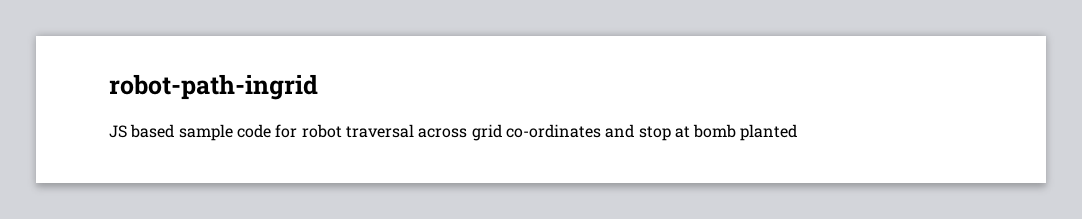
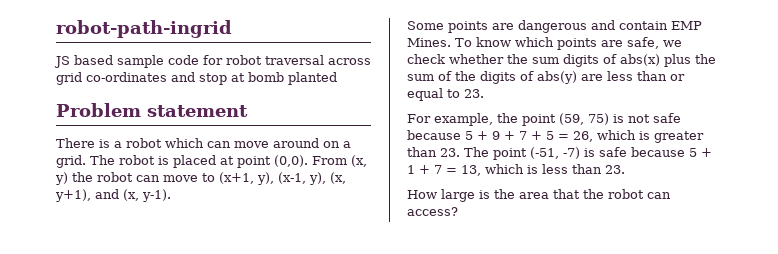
(798, 132) none -> [56,103,248,117] [56,138,351,148] [56,155,367,168] [55,172,346,185] [55,189,171,202] [407,20,702,33] [407,37,682,50] [407,54,716,67] [407,71,685,84] [407,88,484,101] [407,113,681,126] [407,130,704,143] [407,147,712,160] [407,164,625,176] [407,189,671,202] [407,207,458,216] // Problem statement // There is a robot which can move around on a grid. The robot is placed at point (0,0). From (x, y) the robot can move to (x+1, y), (x-1, y), (x, y+1), and (x, y-1). // Some points are dangerous and contain EMP Mines. To know which points are safe, we check whether the sum digits of abs(x) plus the sum of the digits of abs(y) are less than or equal to 23. // For example, the point (59, 75) is not safe because 5 + 9 + 7 + 5 = 26, which is greater than 23. The point (-51, -7) is safe because 5 + 1 + 7 = 13, which is less than 23. // How large is the area that the robot can access?

